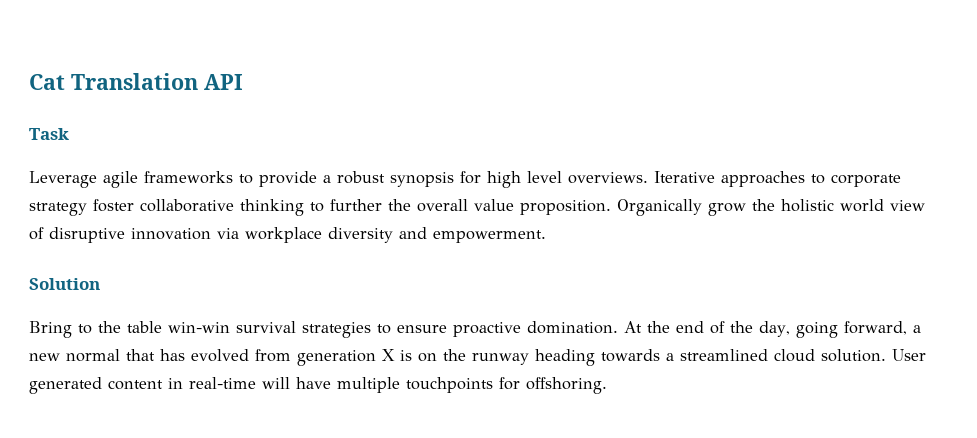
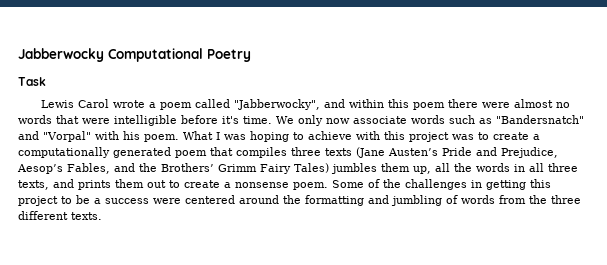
[29,73,243,90] [29,128,69,140] [29,171,901,188] [29,199,925,216] [29,227,546,243] [29,278,100,290] [29,321,921,338] [29,349,926,366] [29,377,607,394] Cat Translation API // Task // Leverage agile frameworks to provide a robust synopsis for high level overviews. Iterative approaches to corporate strategy foster collaborative thinking to further the overall value proposition. Organically grow the holistic world view of disruptive innovation via workplace diversity and empowerment. // Solution // Bring to the table win-win survival strategies to ensure proactive domination. At the end of the day, going forward, a new normal that has evolved from generation X is on the runway heading towards a streamlined cloud solution. User generated content in real-time will have multiple touchpoints for offshoring. -> [18,48,251,62] [18,77,46,86] [41,99,571,110] [18,115,584,126] [18,131,540,142] [18,147,558,158] [17,163,578,174] [18,179,551,190] [18,195,581,206] [18,211,102,220] Jabberwocky Computational Poetry // Task // Lewis Carol wrote a poem called "Jabberwocky", and within this poem there were almost no words that were intelligible before it's time. We only now associate words such as "Bandersnatch" and "Vorpal" with his poem. What I was hoping to achieve with this project was to create a computationally generated poem that compiles three texts (Jane Austen’s Pride and Prejudice, Aesop’s Fables, and the Brothers’ Grimm Fairy Tales) jumbles them up, all the words in all three texts, and prints them out to create a nonsense poem. Some of the challenges in getting this project to be a success were centered around the formatting and jumbling of words from the three different texts.

